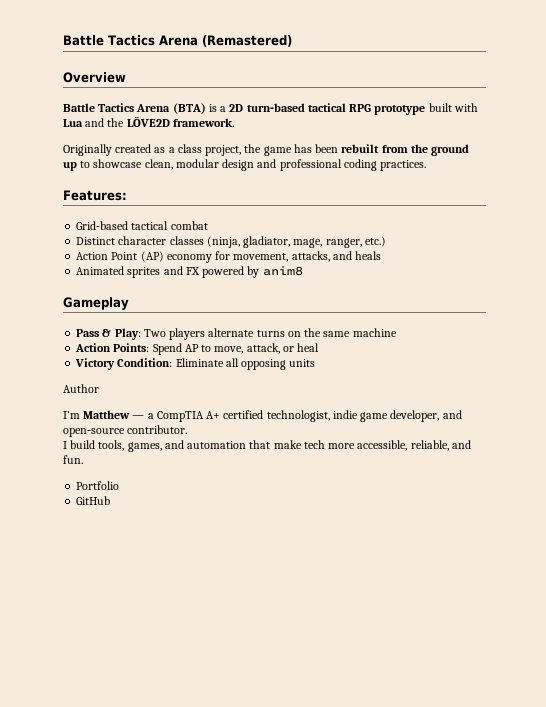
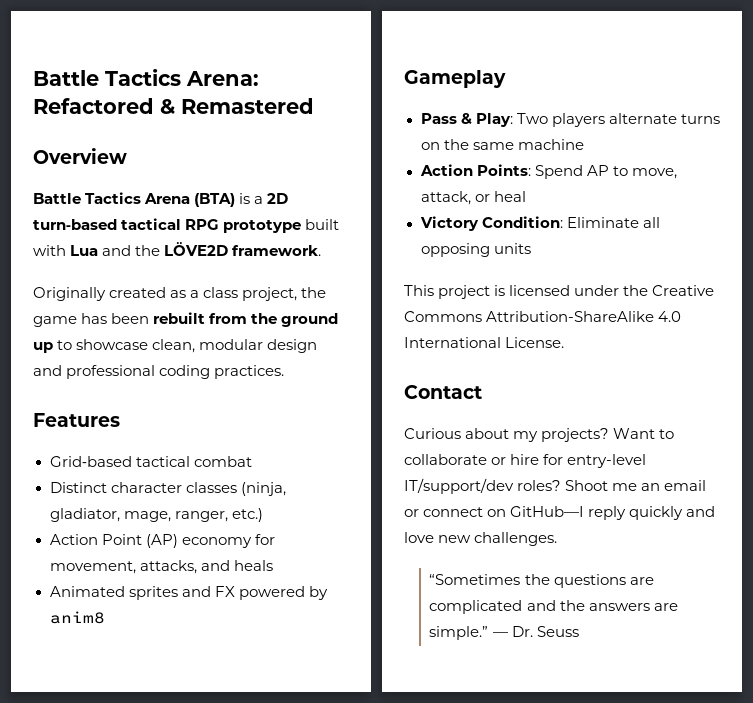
[63,35,292,47] Battle Tactics Arena (Remastered) -> [33,69,259,86] [33,98,314,114] Battle Tactics Arena: Refactored & Remastered
[63,190,127,201] Features: -> [33,413,120,427] Features
[63,384,99,393] [63,410,462,422] [63,425,188,437] [63,440,471,452] [63,455,83,464] [76,481,120,490] [76,496,111,505] Author // I’m Matthew — a CompTIA A+ certified technologist, indie game developer, and open‑source contributor. // I build tools, games, and automation that make tech more accessible, reliable, and fun. // Portfolio // GitHub -> [404,285,715,299] [404,311,682,322] [404,337,565,348] [404,385,482,399] [404,428,675,442] [404,454,647,468] [404,478,707,494] [404,506,716,520] [404,532,558,546] [429,574,654,588] [429,600,678,614] [429,626,579,640] This project is licensed under the Creative Commons Attribution-ShareAlike 4.0 International License. // Contact // Curious about my projects? Want to collaborate or hire for entry-level IT/support/dev roles? Shoot me an email or connect on GitHub—I reply quickly and love new challenges. // “Sometimes the questions are complicated and the answers are simple.” — Dr. Seuss

